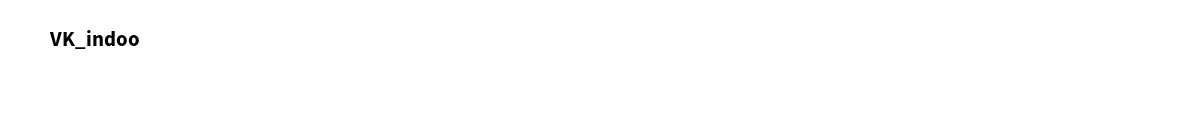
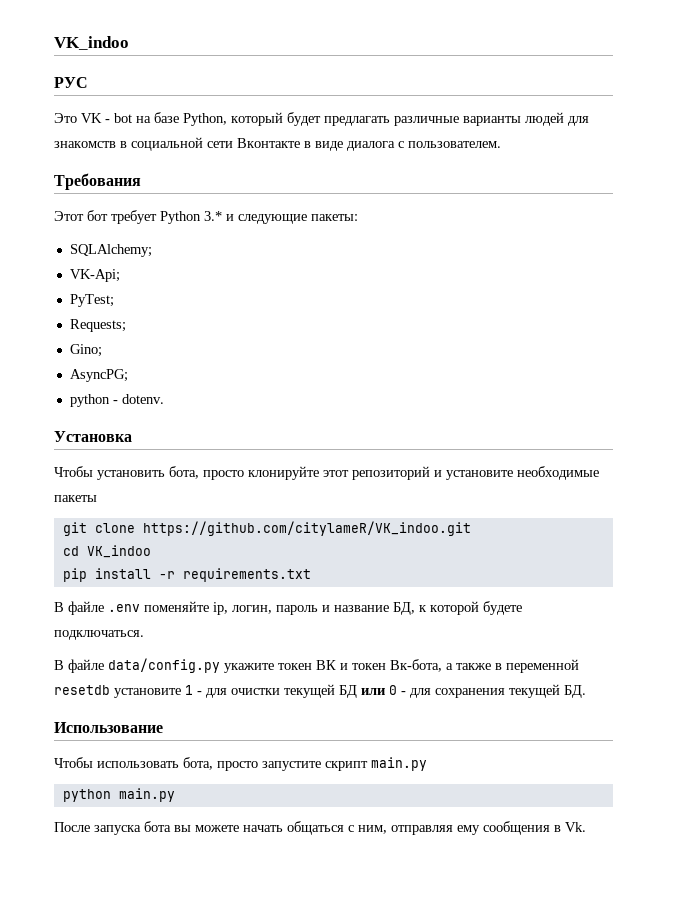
[49,30,140,49] VK_indoo -> [54,36,129,50] [54,77,88,88] [54,112,589,126] [54,137,501,151] [54,173,141,190] [54,210,358,224] [69,244,152,257] [69,269,120,282] [69,294,114,307] [69,319,126,332] [69,344,102,357] [69,369,128,382] [69,394,164,407] [54,431,132,442] [54,466,599,480] [54,495,97,502] [62,521,471,536] [62,545,151,558] [62,568,311,582] [54,601,522,615] [54,630,144,640] [54,658,579,673] [54,684,586,698] [54,722,163,733] [54,757,427,771] [62,788,175,802] [54,821,586,835] VK_indoo // РУС // Это VK - bot на базе Python, который будет предлагать различные варианты людей для знакомств в социальной сети Вконтакте в виде диалога с пользователем. // Требования // Этот бот требует Python 3.* и следующие пакеты: // SQLAlchemy; // VK-Api; // PyTest; // Requests; // Gino; // AsyncPG; // python - dotenv. // Установка // Чтобы установить бота, просто клонируйте этот репозиторий и установите необходимые пакеты // git clone https://github.com/citylameR/VK_indoo.git // cd VK_indoo // pip install -r requirements.txt // В файле .env поменяйте ip, логин, пароль и название БД, к которой будете подключаться. // В файле data/config.py укажите токен ВК и токен Вк-бота, а также в переменной resetdb установите 1 - для очистки текущей БД или 0 - для сохранения текущей БД. // Использование // Чтобы использовать бота, просто запустите скрипт main.py // python main.py // После запуска бота вы можете начать общаться с ним, отправляя ему сообщения в Vk.

